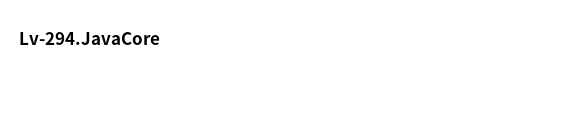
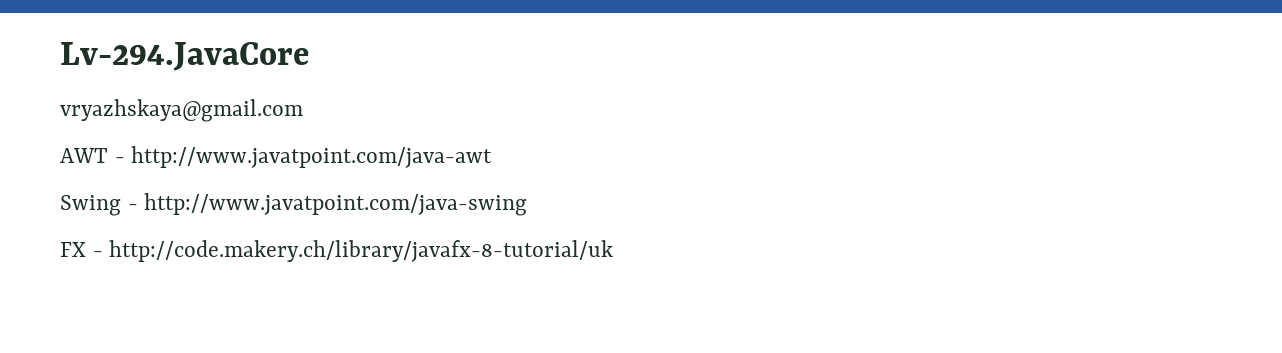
(160, 38) none -> [60,99,303,122] [60,146,493,168] [60,193,528,216] [60,240,614,262] // vryazhskaya@gmail.com // AWT - http://www.javatpoint.com/java-awt // Swing - http://www.javatpoint.com/java-swing // FX - http://code.makery.ch/library/javafx-8-tutorial/uk

